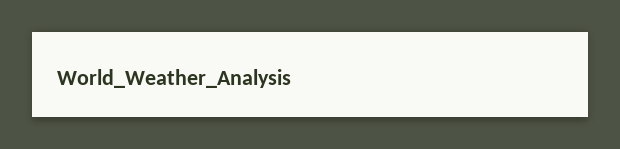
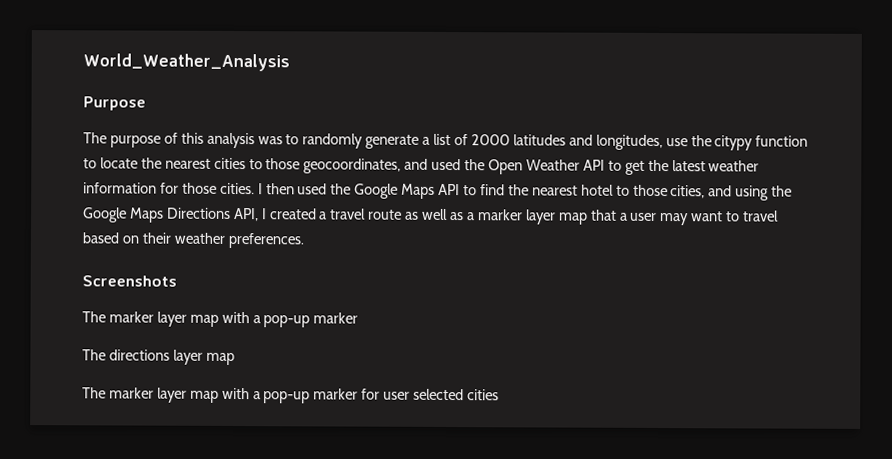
(291, 78) none -> [83,96,146,111] [83,132,809,151] [83,157,760,175] [83,182,793,201] [83,207,780,226] [82,232,304,249] [82,275,177,287] [82,311,359,328] [82,349,235,366] [82,387,500,404] // Purpose // The purpose of this analysis was to randomly generate a list of 2000 latitudes and longitudes, use the citypy function to locate the nearest cities to those geocoordinates, and used the Open Weather API to get the latest weather information for those cities. I then used the Google Maps API to find the nearest hotel to those cities, and using the Google Maps Directions API, I created a travel route as well as a marker layer map that a user may want to travel based on their weather preferences. // Screenshots // The marker layer map with a pop-up marker // The directions layer map // The marker layer map with a pop-up marker for user selected cities

